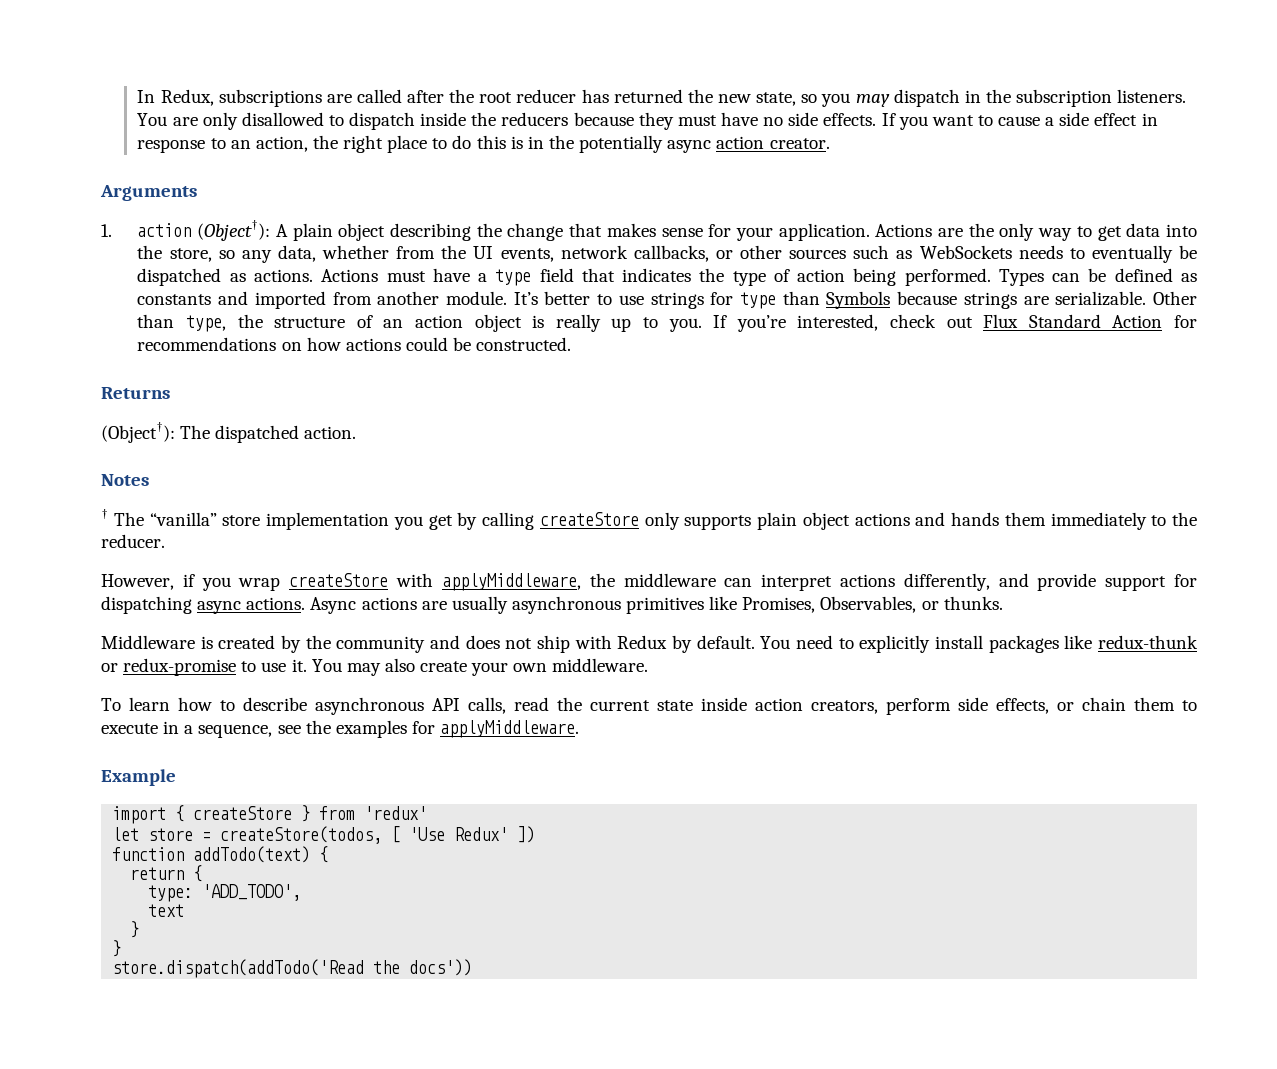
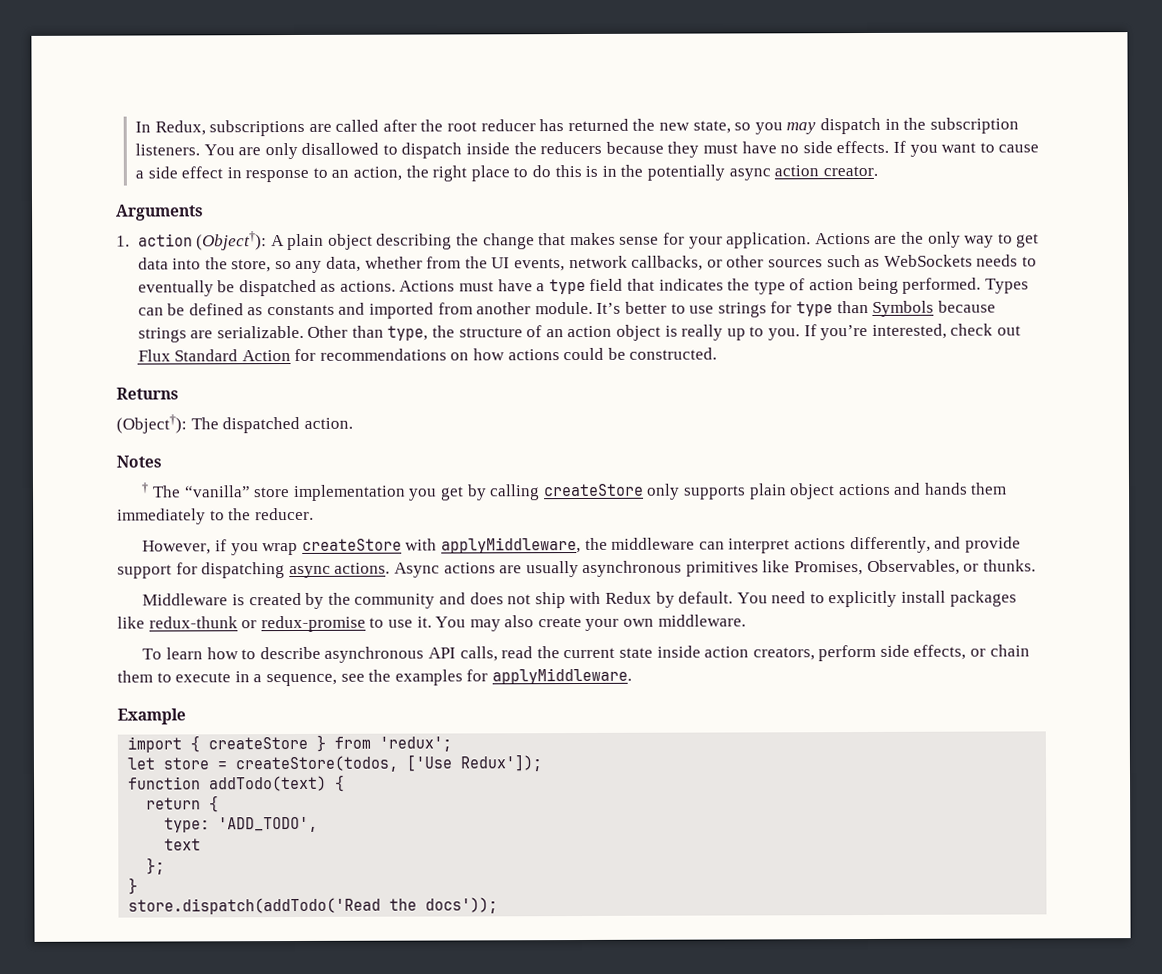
[364,806,428,820] 'redux' -> [379,736,453,752] 'redux';
[391,826,536,843] [ 'Use Redux' ]) -> [406,754,543,772] ['Use Redux']);
[130,921,140,938] } -> [146,857,166,875] };
[409,959,473,976] docs')) -> [425,897,499,914] docs'));

